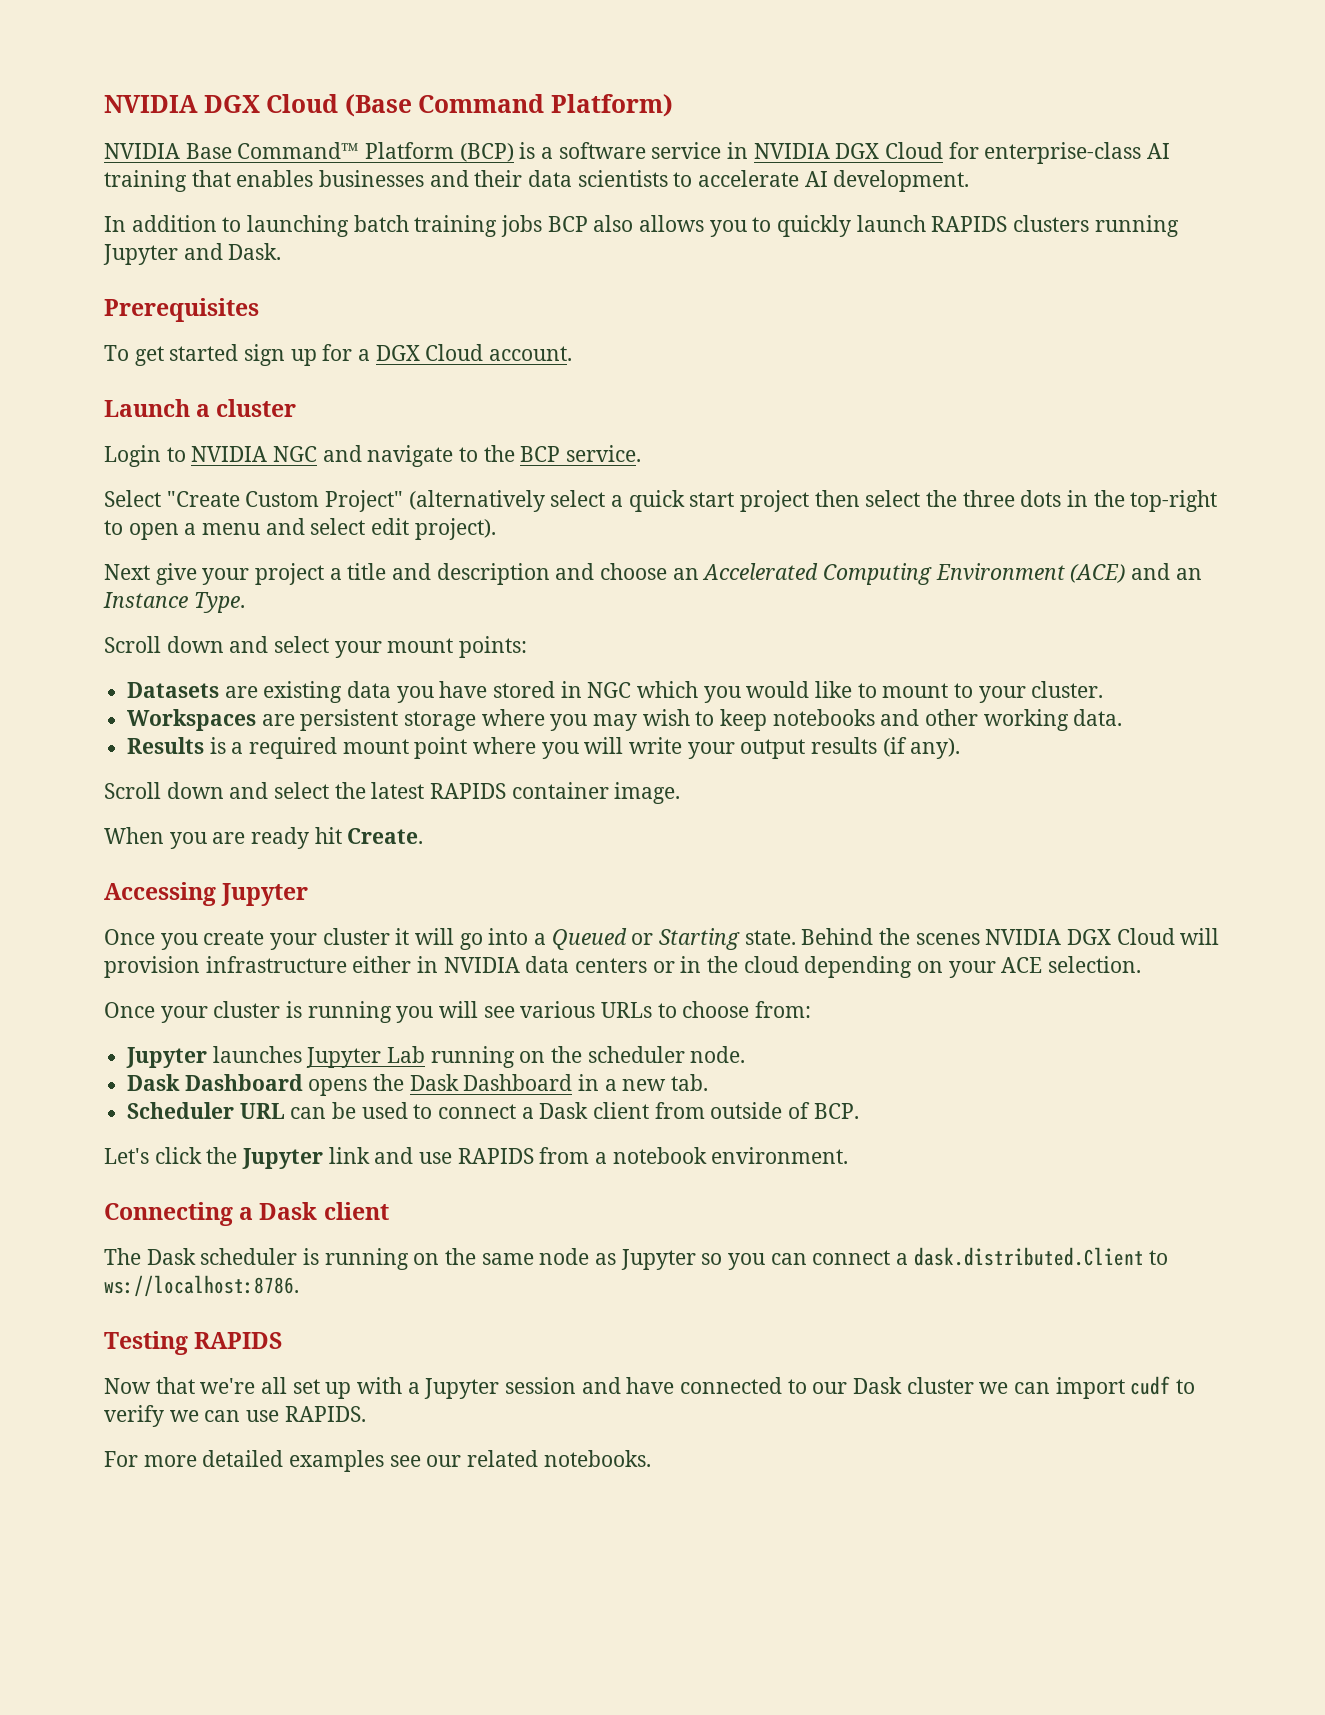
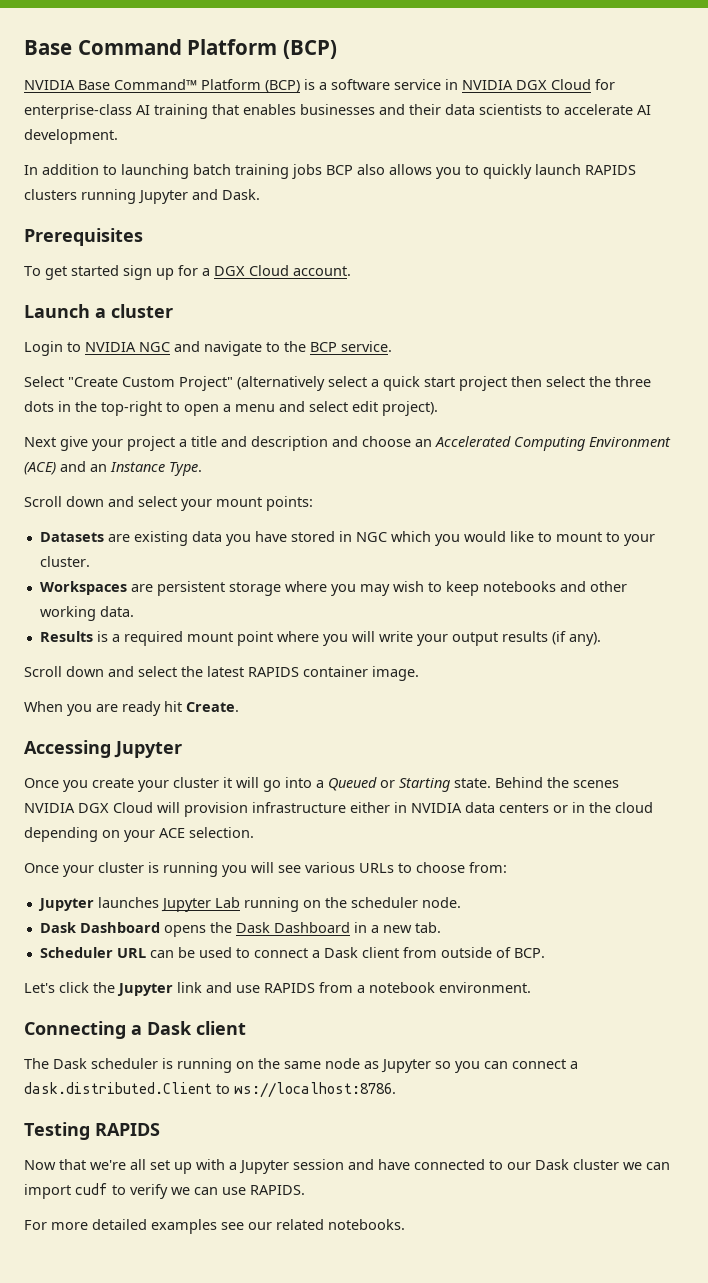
[104,94,674,117] NVIDIA DGX Cloud (Base Command Platform) -> [24,39,337,59] Base Command Platform (BCP)

